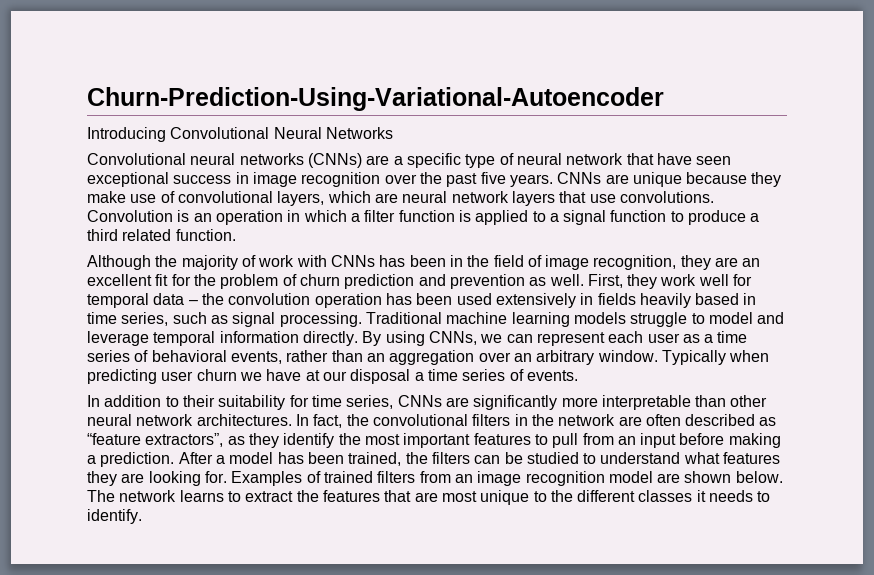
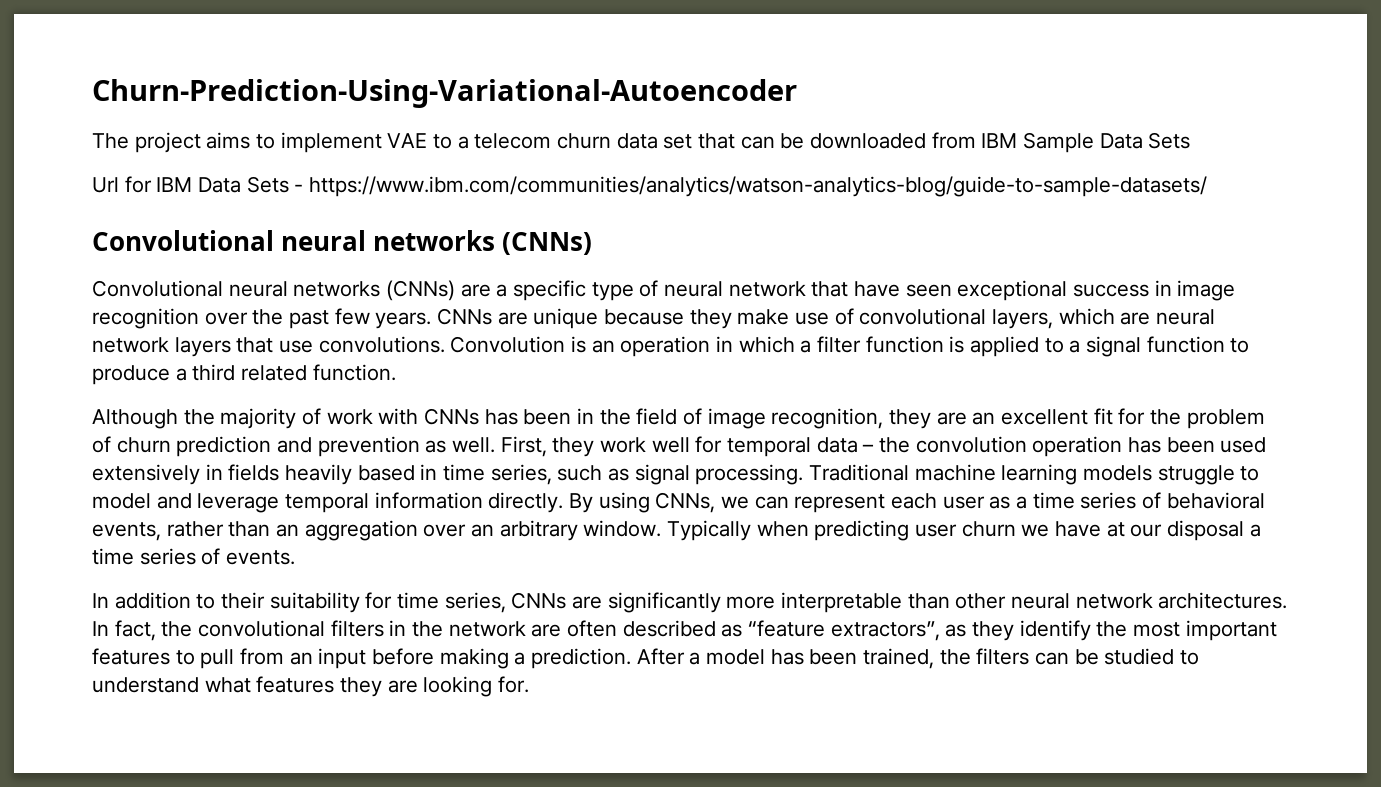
[87,127,393,142] Introducing Convolutional Neural Networks -> [92,132,1191,153] [92,176,1208,197] [92,230,593,255] The project aims to implement VAE to a telecom churn data set that can be downloaded from IBM Sample Data Sets // Url for IBM Data Sets - https://www.ibm.com/communities/analytics/watson-analytics-blog/guide-to-sample-datasets/ // Convolutional neural networks (CNNs)
[480,172,506,184] five -> [334,308,370,325] few
[231,471,783,486] [87,490,771,505] [87,509,142,524] Examples of trained filters from an image recognition model are shown below. The network learns to extract the features that are most unique to the different classes it needs to identify. -> (530, 684) none

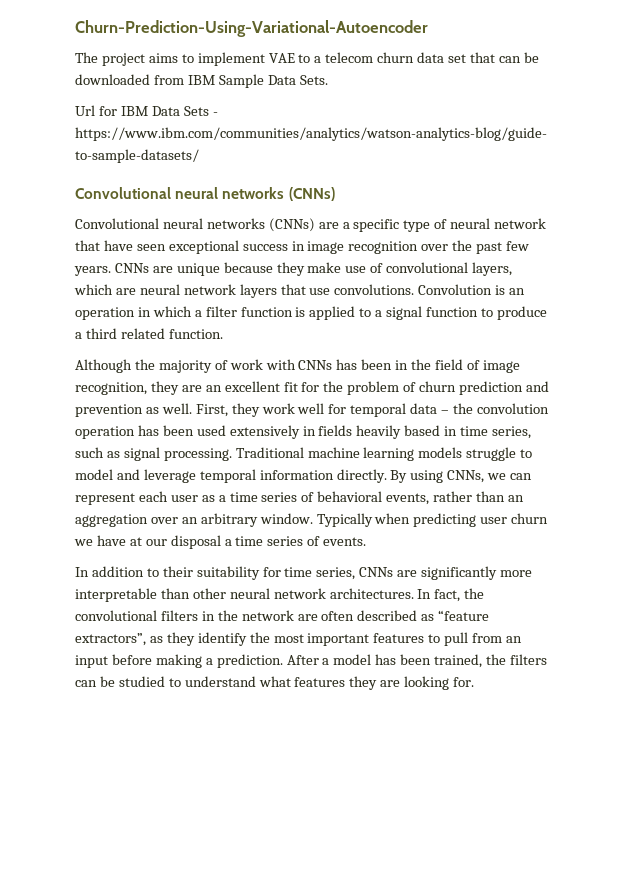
[1148,132,1191,149] Sets -> [299,75,328,85] Sets.

